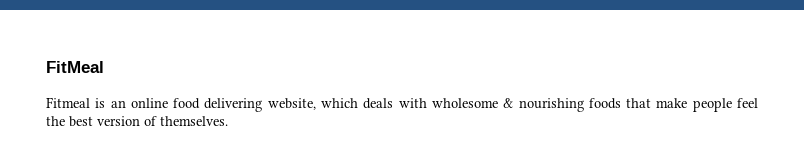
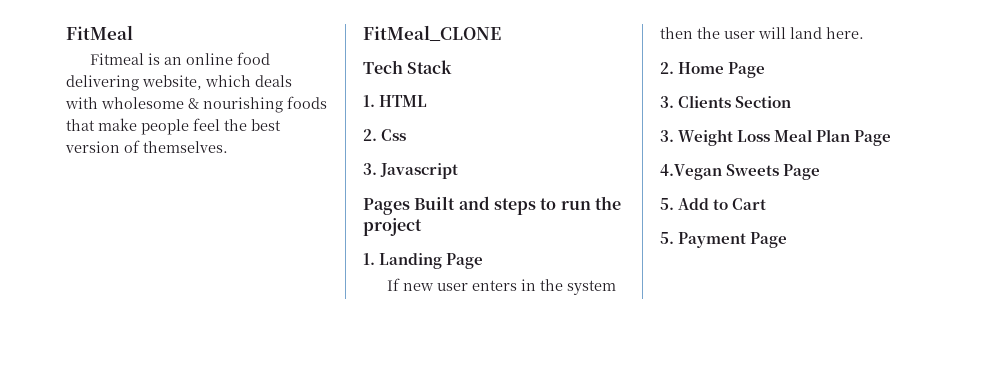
(228, 121) none -> [363,25,501,42] [363,60,453,74] [363,95,428,107] [363,129,407,141] [363,163,459,179] [363,196,621,215] [363,218,422,236] [363,253,484,269] [387,278,617,295] [660,27,864,39] [660,62,766,78] [660,95,792,108] [660,129,892,146] [660,164,821,180] [660,198,767,210] [660,232,788,248] // FitMeal_CLONE // Tech Stack // 1. HTML // 2. Css // 3. Javascript // Pages Built and steps to run the project // 1. Landing Page // If new user enters in the system then the user will land here. // 2. Home Page // 3. Clients Section // 3. Weight Loss Meal Plan Page // 4.Vegan Sweets Page // 5. Add to Cart // 5. Payment Page

